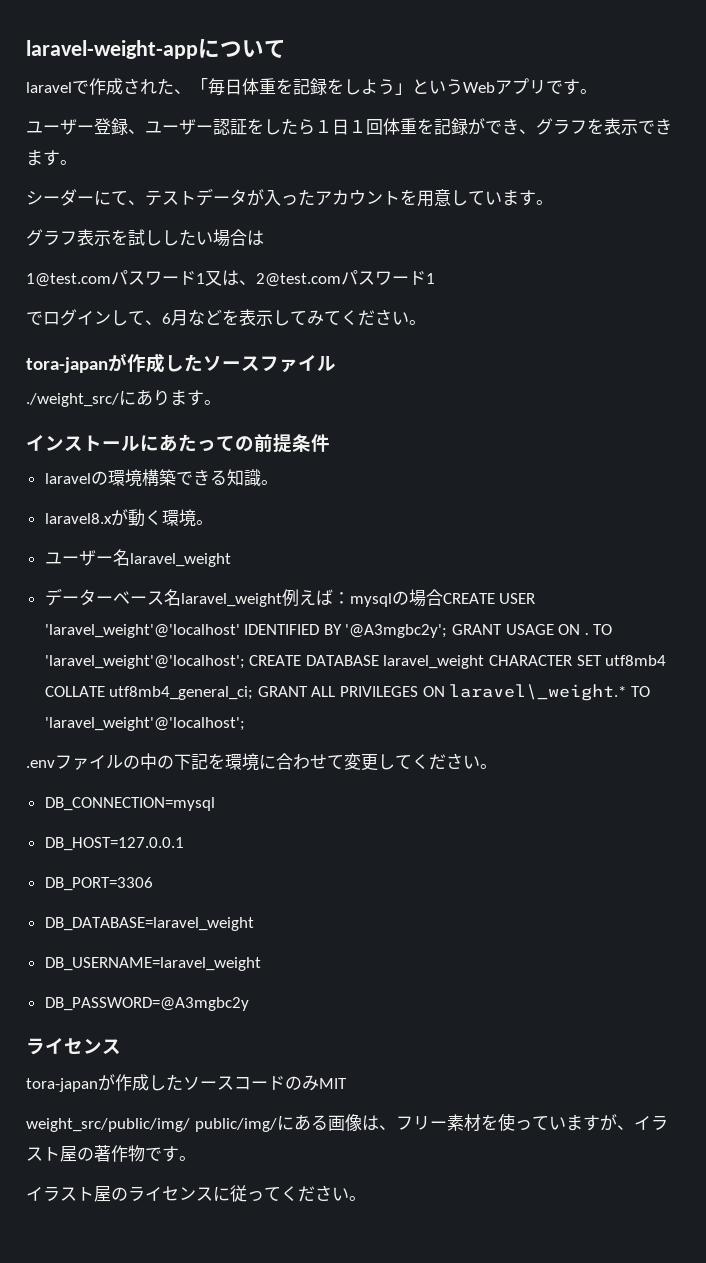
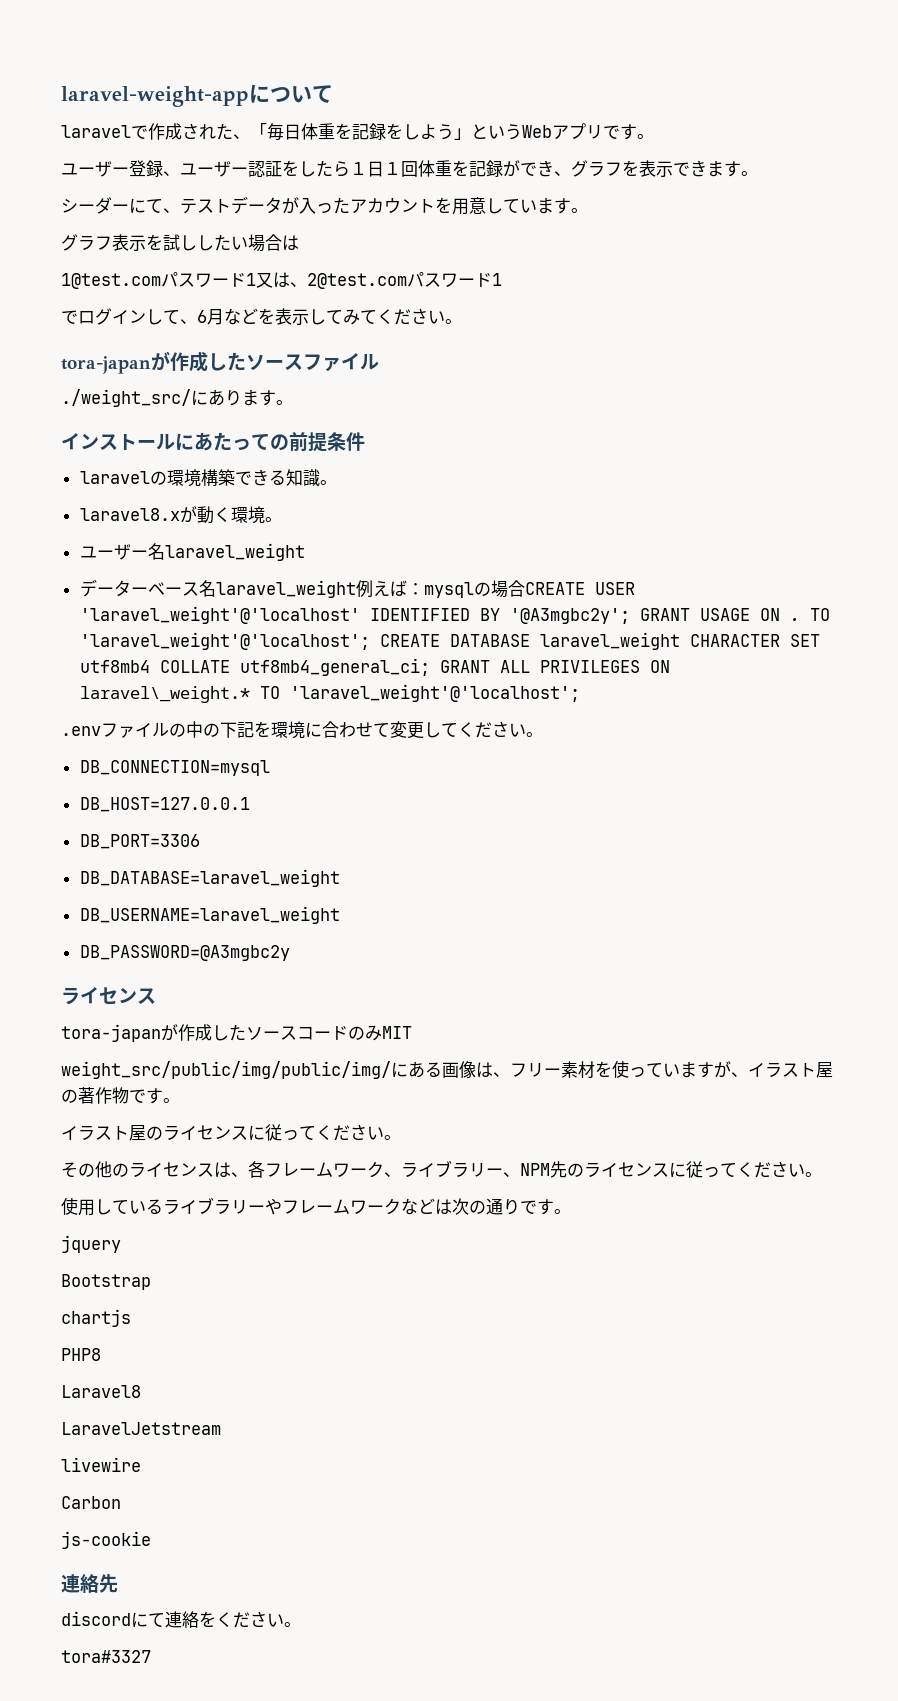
[26,1118,277,1132] weight_src/public/img/ public/img/ -> [61,1061,391,1079] weight_src/public/img/public/img/
(366, 1198) none -> [61,1160,822,1178] [61,1197,571,1216] [61,1235,121,1253] [61,1274,151,1290] [61,1309,131,1327] [61,1348,101,1361] [61,1385,141,1398] [61,1422,221,1435] [61,1457,141,1472] [61,1496,121,1509] [61,1531,151,1549] [61,1574,118,1593] [61,1611,301,1628] [61,1650,151,1663] // その他のライセンスは、各フレームワーク、ライブラリー、NPM先のライセンスに従ってください。 // 使用しているライブラリーやフレームワークなどは次の通りです。 // jquery // Bootstrap // chartjs // PHP8 // Laravel8 // LaravelJetstream // livewire // Carbon // js-cookie // 連絡先 // discordにて連絡をください。 // tora#3327

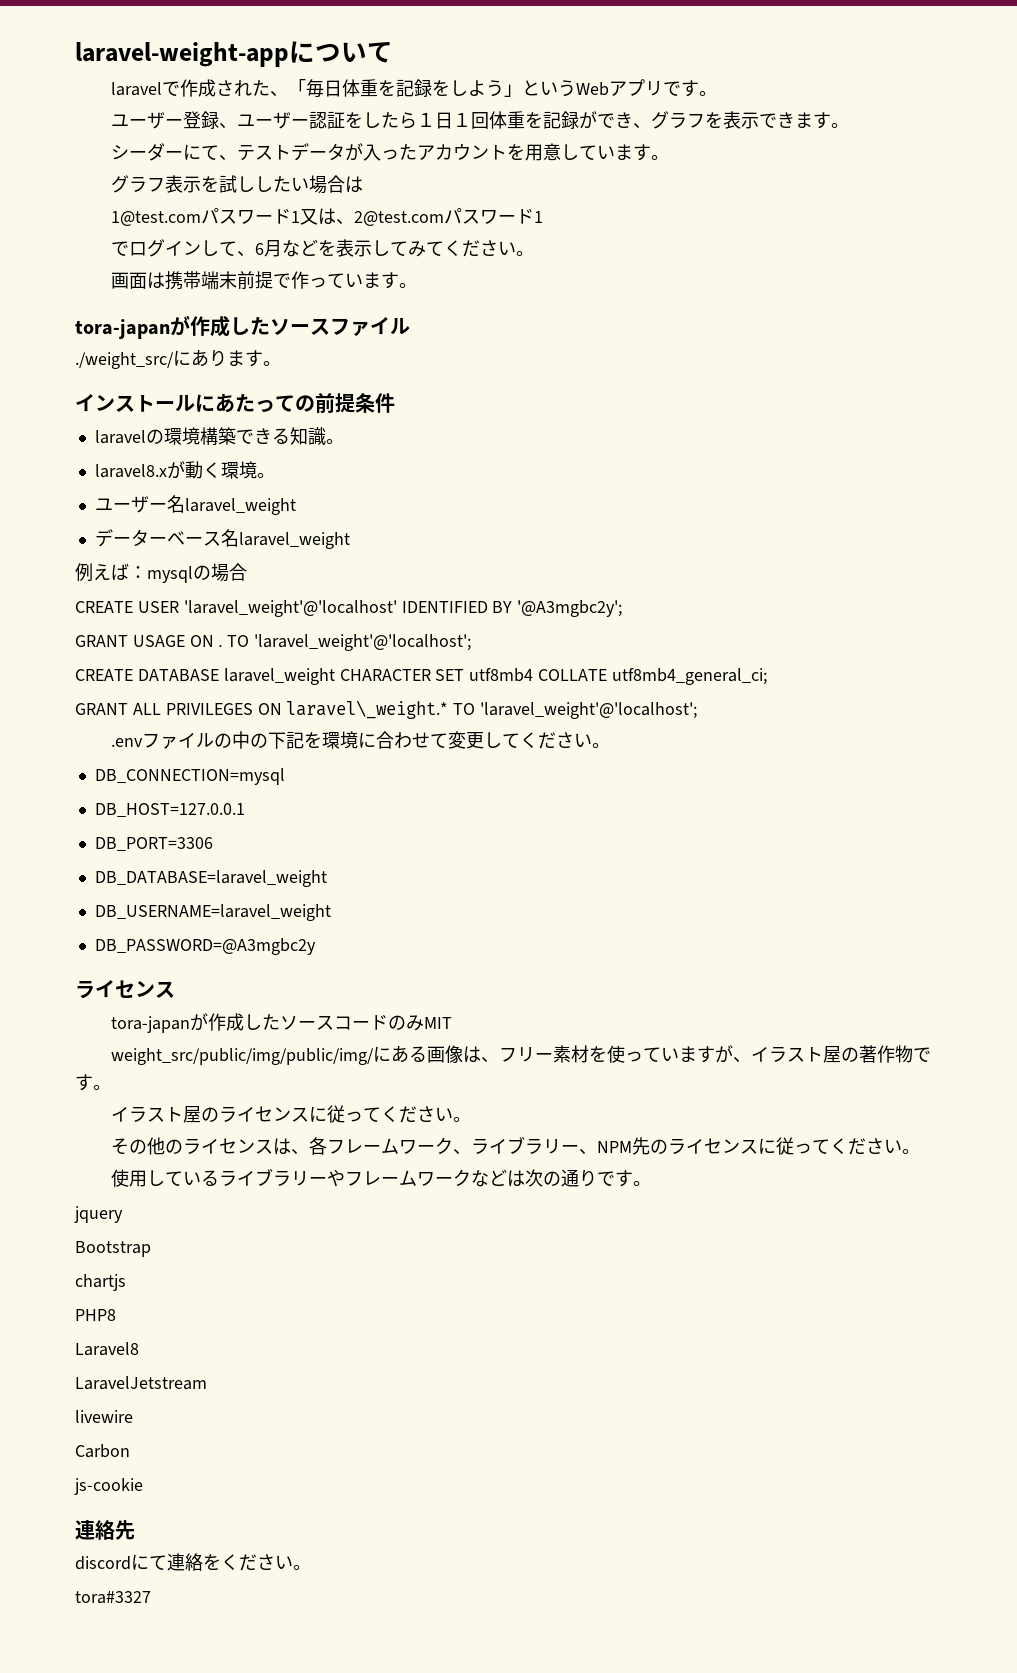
(462, 321) none -> [110,271,417,290] // 画面は携帯端末前提で作っています。
(356, 589) none -> (350, 540) //
(525, 588) none -> (247, 572) //
(630, 616) none -> (623, 608) //
(370, 641) none -> (472, 642) //
(430, 667) none -> (768, 676) //

